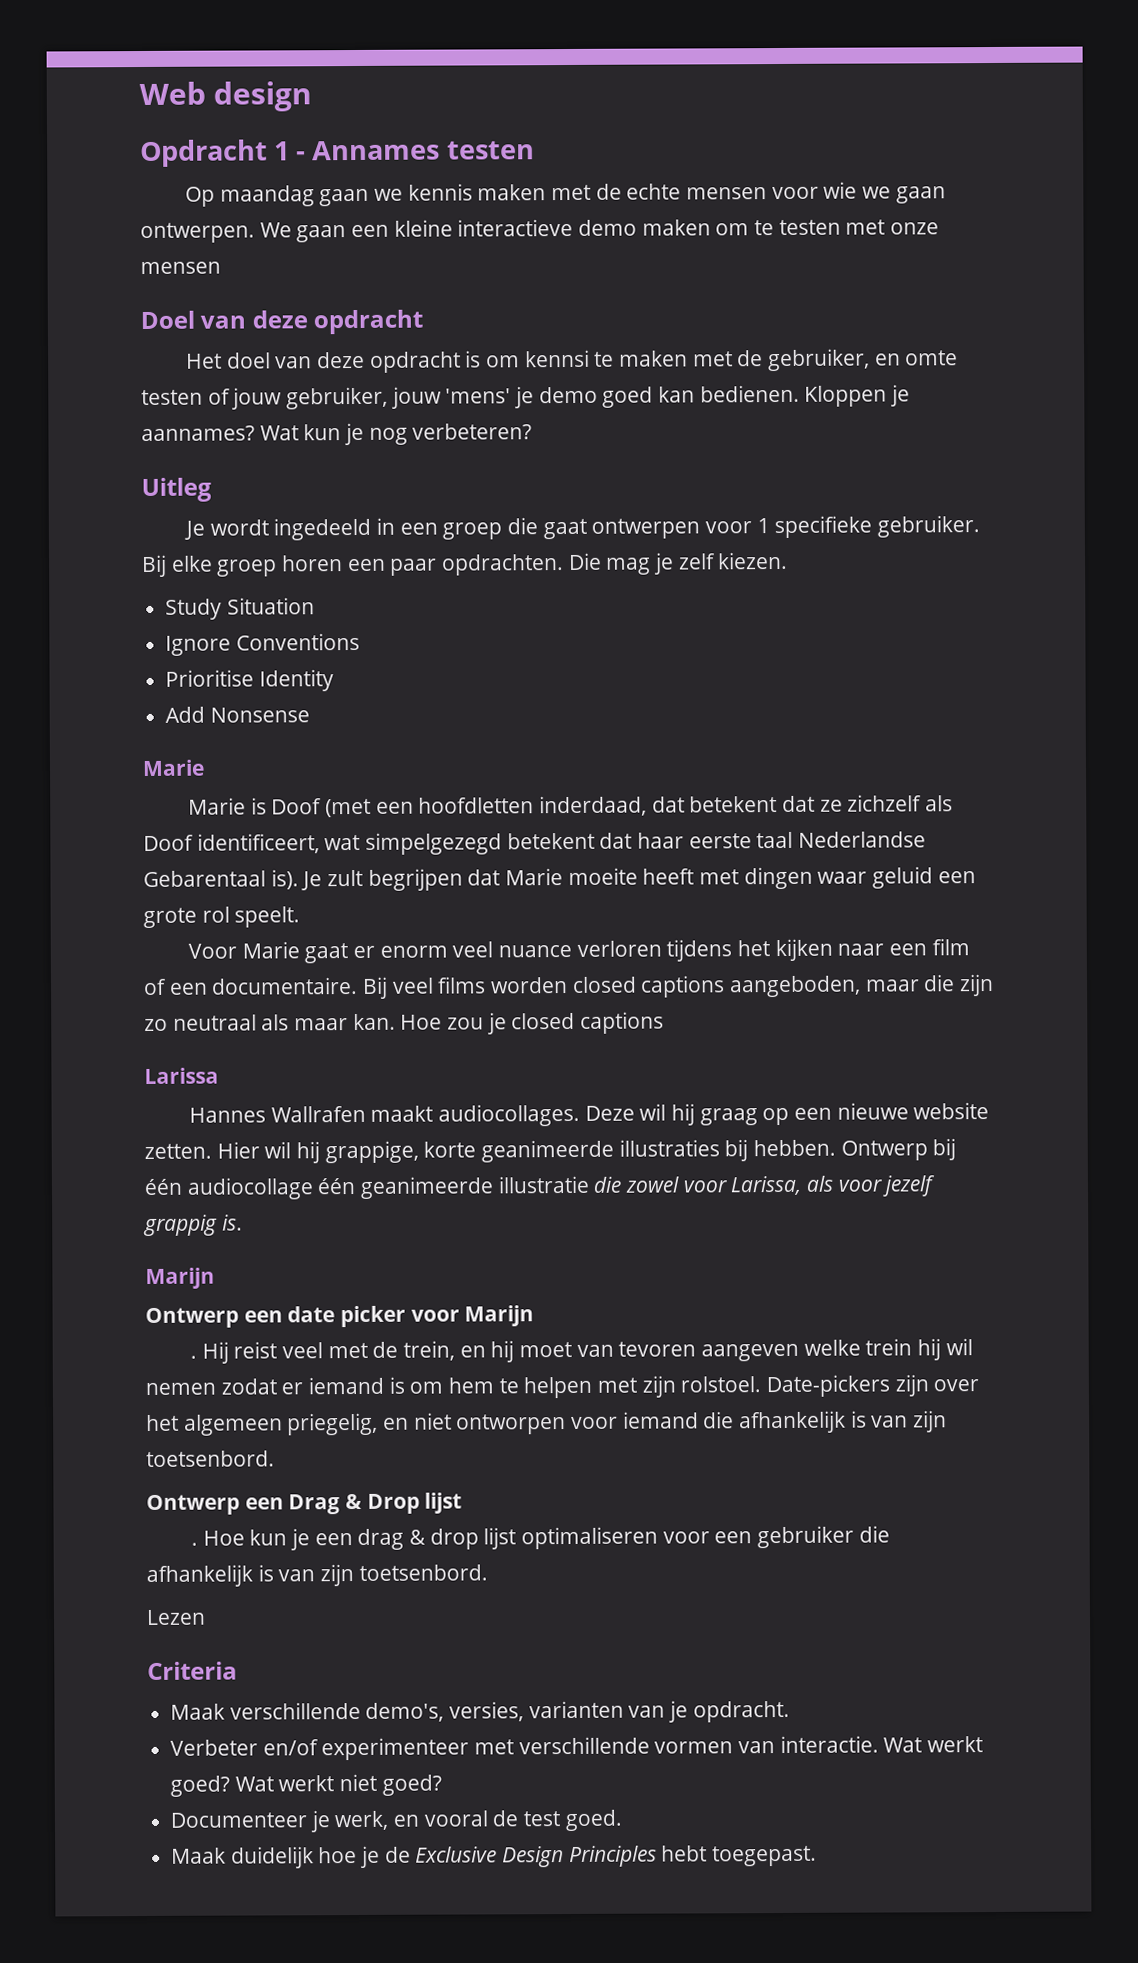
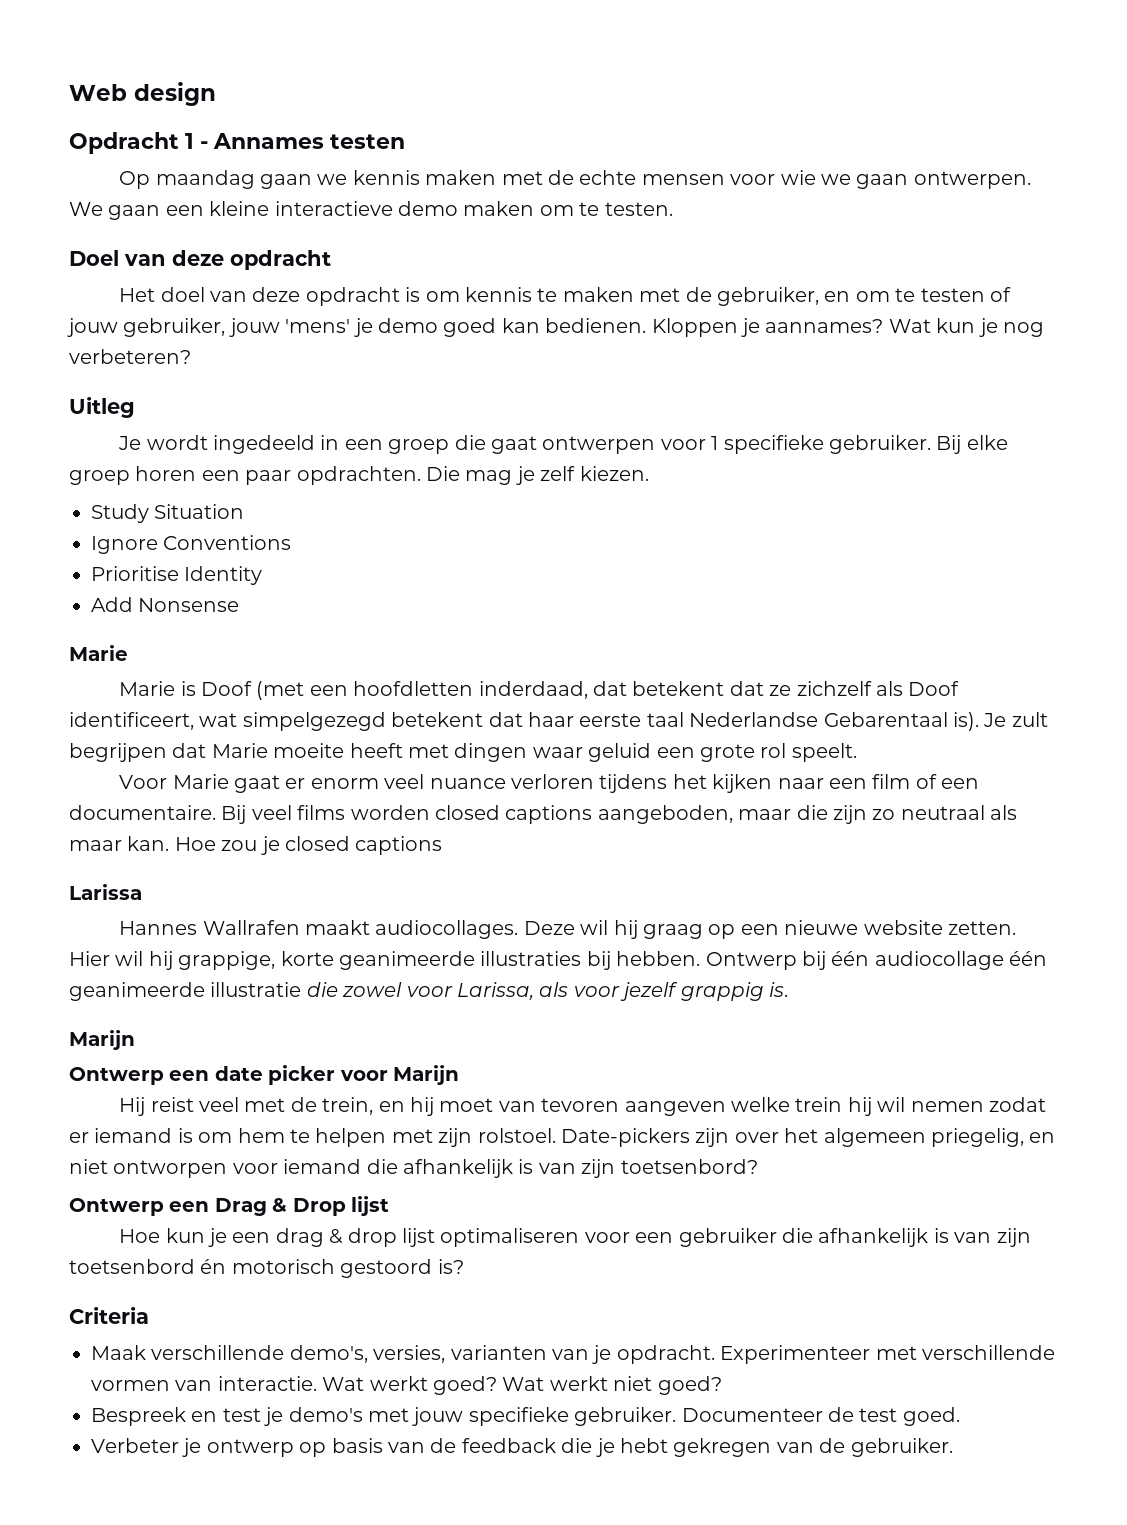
[778,219,940,236] [140,261,221,275] testen met onze mensen -> [604,202,673,216] testen.
[524,349,590,368] kennsi -> [464,287,532,302] kennis
[905,350,959,366] omte -> [855,288,916,302] om te
[190,1355,198,1359] . -> (459, 1075) none
[146,1450,275,1467] toetsenbord. -> [620,1159,758,1174] toetsenbord?
[191,1542,199,1546] . -> (389, 1206) none
[358,1564,488,1581] [146,1609,206,1625] toetsenbord. // Lezen -> [69,1259,464,1278] toetsenbord én motorisch gestoord is?
[170,1737,470,1761] // Verbeter en/of experimenteer -> [720,1345,871,1364] Experimenteer
[170,1809,623,1833] [171,1845,818,1869] Documenteer je werk, en vooral de test goed. // Maak duidelijk hoe je de Exclusive Design Principles hebt toegepast. -> [91,1407,960,1426] [91,1438,953,1457] Bespreek en test je demo's met jouw specifieke gebruiker. Documenteer de test goed. // Verbeter je ontwerp op basis van de feedback die je hebt gekregen van de gebruiker.

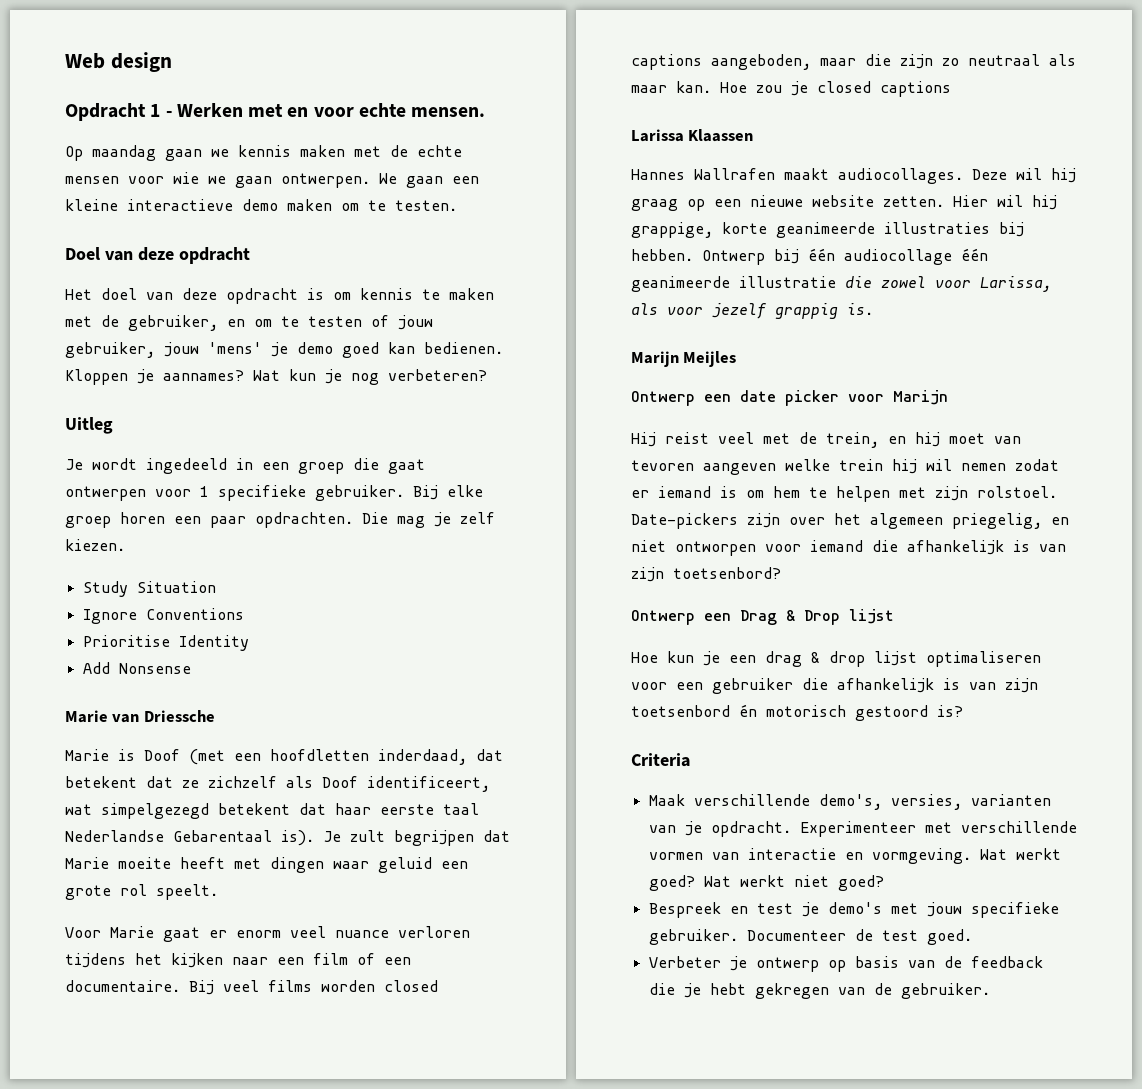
[213,133,405,149] Annames testen -> [176,103,486,117] Werken met en voor echte mensen.
(128, 653) none -> [112,710,215,723] van Driessche
(142, 892) none -> [688,129,754,142] Klaassen
(135, 1040) none -> [683,351,737,367] Meijles
[217,1376,317,1391] interactie. -> [747,848,971,864] interactie en vormgeving.

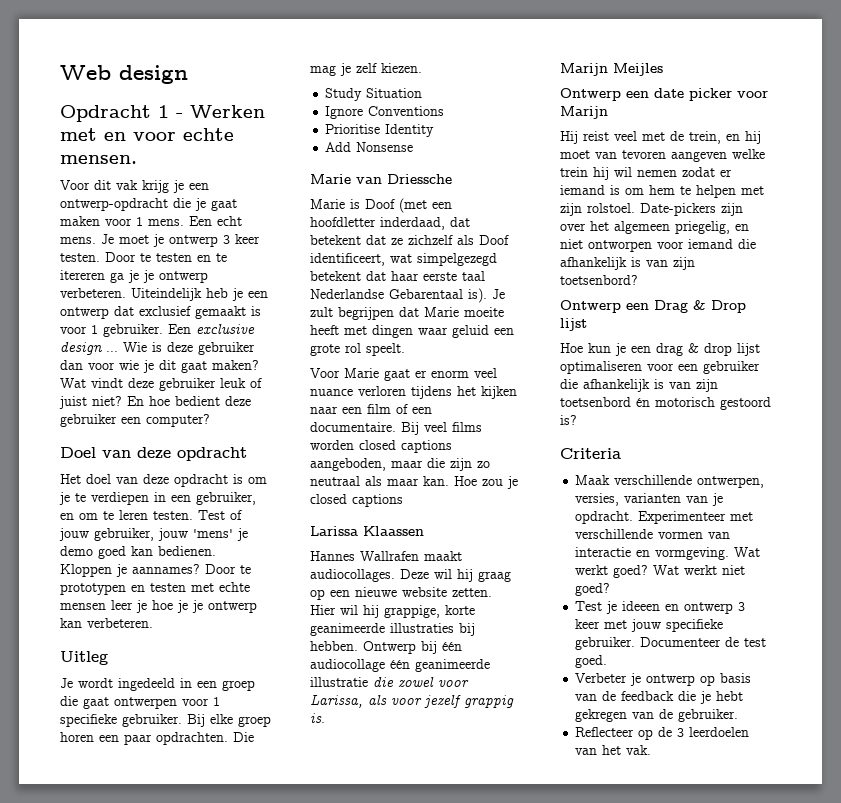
[65,145,462,161] [65,172,479,188] [65,199,457,211] Op maandag gaan we kennis maken met de echte mensen voor wie we gaan ontwerpen. We gaan een kleine interactieve demo maken om te testen. -> [60,180,209,193] [60,198,237,211] [60,216,242,226] [60,234,260,247] [60,252,227,262] [60,270,208,283] [60,288,268,301] [60,306,261,319] [60,324,255,337] [60,342,255,355] [60,360,259,373] [60,378,262,391] [59,396,251,409] [60,414,210,427] Voor dit vak krijg je een ontwerp-opdracht die je gaat maken voor 1 mens. Een echt mens. Je moet je ontwerp 3 keer testen. Door te testen en te itereren ga je je ontwerp verbeteren. Uiteindelijk heb je een ontwerp dat exclusief gemaakt is voor 1 gebruiker. Een exclusive design ... Wie is deze gebruiker dan voor wie je dit gaat maken? Wat vindt deze gebruiker leuk of juist niet? En hoe bedient deze gebruiker een computer?
[360,288,494,300] [65,315,119,327] kennis te maken met de -> [59,492,191,505] je te verdiepen in een
[308,316,362,327] testen -> [119,510,225,520] leren testen. Test
[253,369,487,385] Wat kun je nog verbeteren? -> [205,564,251,574] [60,582,250,595] [60,600,257,613] [60,618,153,628] Door te prototypen en testen met echte mensen leer je hoe je je ontwerp kan verbeteren.
[270,749,369,761] hoofdletten -> [310,217,376,227] hoofdletter
[818,794,882,810] demo's, -> [697,476,765,488] ontwerpen,
[648,902,882,918] Bespreek en test je demo's -> [575,601,746,614] [575,619,601,629] Test je ideeen en ontwerp 3 keer
(990, 991) none -> [575,727,750,740] [575,745,652,755] // Reflecteer op de 3 leerdoelen van het vak.

